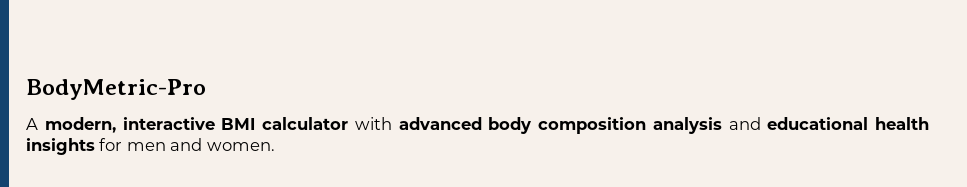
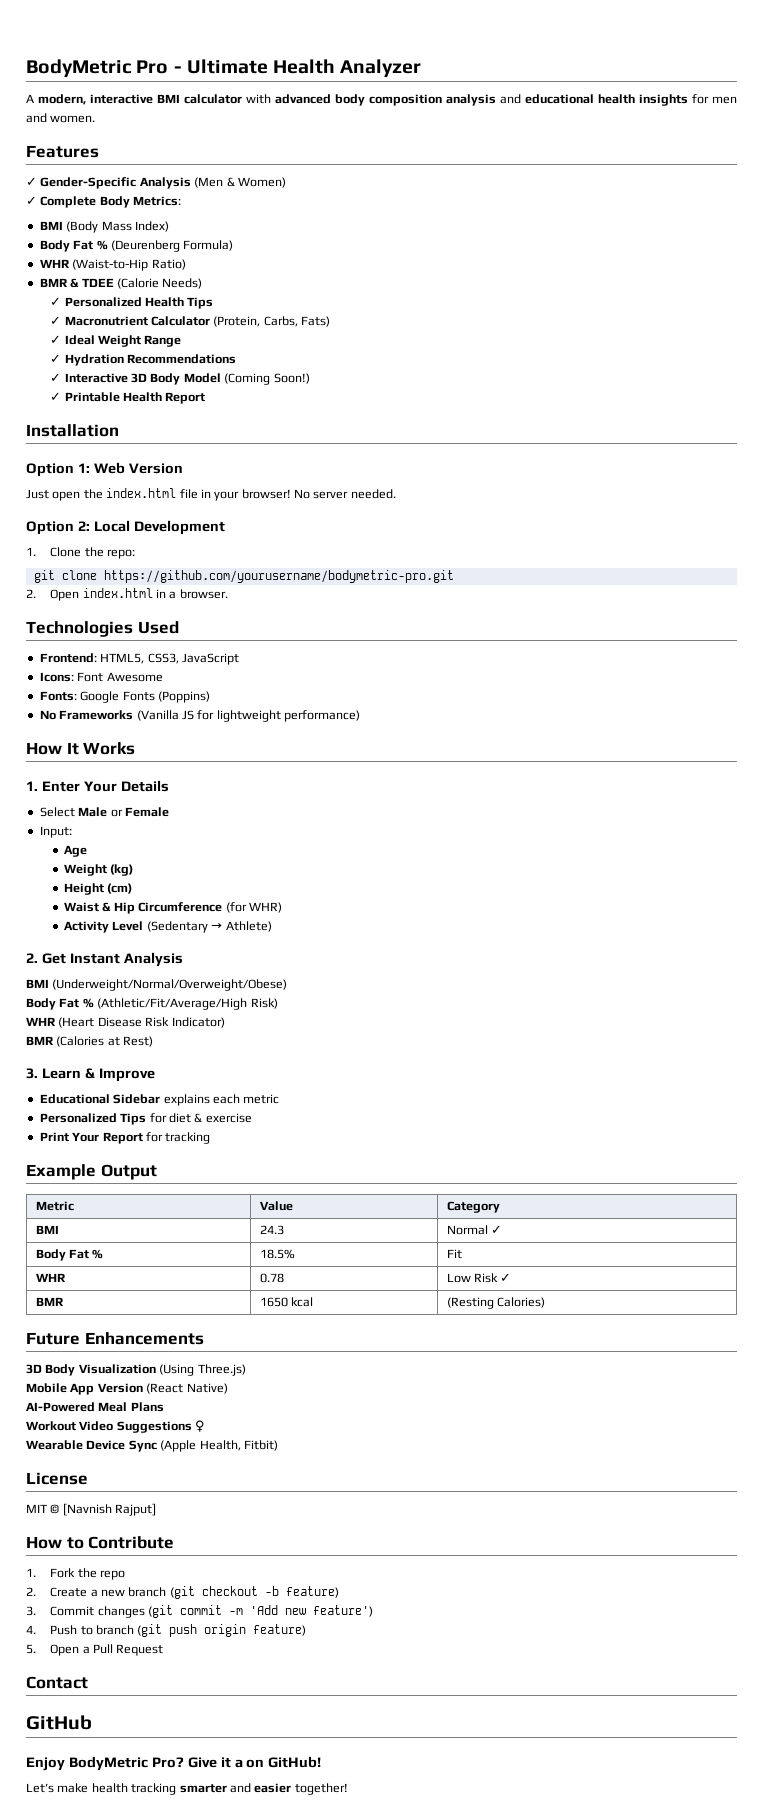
[26,79,206,100] BodyMetric-Pro -> [26,59,422,78] BodyMetric Pro - Ultimate Health Analyzer
(275, 146) none -> [26,145,99,158] [26,177,286,189] [26,196,182,208] [39,221,169,233] [39,240,234,252] [39,259,186,271] [39,278,203,289] [50,297,214,309] [50,316,331,327] [50,335,182,347] [50,354,237,366] [50,373,310,385] [50,392,206,404] [26,424,119,437] [26,462,183,477] [26,488,396,501] [26,520,225,535] [26,547,136,559] [33,570,454,583] [26,588,228,601] [26,621,179,637] [39,653,239,665] [39,672,163,682] [39,691,210,703] [39,710,360,722] [26,742,136,755] [26,780,169,792] [39,807,169,817] [39,826,72,838] [64,845,88,857] [64,864,134,876] [64,883,133,895] [64,902,282,914] [64,921,272,933] [26,952,183,967] [26,979,288,991] [26,998,278,1010] [26,1017,225,1028] [26,1036,154,1047] [26,1068,155,1082] [39,1094,280,1106] [39,1113,252,1125] [39,1132,211,1144] [26,1164,157,1180] [35,1201,74,1211] [259,1201,293,1211] [446,1201,500,1213] [35,1225,59,1234] [259,1225,284,1235] [446,1225,502,1235] [35,1249,104,1261] [259,1249,295,1259] [446,1249,462,1259] [35,1273,66,1282] [259,1273,284,1283] [446,1273,512,1283] [35,1297,64,1306] [259,1297,313,1307] [446,1297,545,1309] [26,1332,204,1345] [26,1364,246,1376] [26,1383,228,1395] [26,1402,164,1412] [26,1420,206,1433] [26,1440,278,1452] [26,1472,88,1485] [26,1503,157,1516] [26,1536,175,1549] [26,1568,126,1580] [26,1586,339,1599] [26,1605,374,1618] [26,1624,307,1637] [26,1644,164,1656] [26,1676,88,1689] [26,1715,92,1730] [26,1756,322,1771] [26,1783,348,1795] // Features // ✓ Gender-Specific Analysis (Men & Women) // ✓ Complete Body Metrics: // BMI (Body Mass Index) // Body Fat % (Deurenberg Formula) // WHR (Waist-to-Hip Ratio) // BMR & TDEE (Calorie Needs) // ✓ Personalized Health Tips // ✓ Macronutrient Calculator (Protein, Carbs, Fats) // ✓ Ideal Weight Range // ✓ Hydration Recommendations // ✓ Interactive 3D Body Model (Coming Soon!) // ✓ Printable Health Report // Installation // Option 1: Web Version // Just open the index.html file in your browser! No server needed. // Option 2: Local Development // 1. Clone the repo: // git clone https://github.com/yourusername/bodymetric-pro.git // 2. Open index.html in a browser. // Technologies Used // Frontend: HTML5, CSS3, JavaScript // Icons: Font Awesome // Fonts: Google Fonts (Poppins) // No Frameworks (Vanilla JS for lightweight performance) // How It Works // 1. Enter Your Details // Select Male or Female // Input: // Age // Weight (kg) // Height (cm) // Waist & Hip Circumference (for WHR) // Activity Level (Sedentary → Athlete) // 2. Get Instant Analysis // BMI (Underweight/Normal/Overweight/Obese) // Body Fat % (Athletic/Fit/Average/High Risk) // WHR (Heart Disease Risk Indicator) // BMR (Calories at Rest) // 3. Learn & Improve // Educational Sidebar explains each metric // Personalized Tips for diet & exercise // Print Your Report for tracking // Example Output // Metric | Value | Category // BMI | 24.3 | Normal ✓ // Body Fat % | 18.5% | Fit // WHR | 0.78 | Low Risk ✓ // BMR | 1650 kcal | (Resting Calories) // Future Enhancements // 3D Body Visualization (Using Three.js) // Mobile App Version (React Native) // AI-Powered Meal Plans // Workout Video Suggestions ♀ // Wearable Device Sync (Apple Health, Fitbit) // License // MIT © [Navnish Rajput] // How to Contribute // 1. Fork the repo // 2. Create a new branch (git checkout -b feature) // 3. Commit changes (git commit -m 'Add new feature') // 4. Push to branch (git push origin feature) // 5. Open a Pull Request // Contact // GitHub // Enjoy BodyMetric Pro? Give it a on GitHub! // Let’s make health tracking smarter and easier together!

